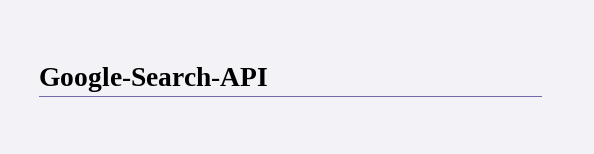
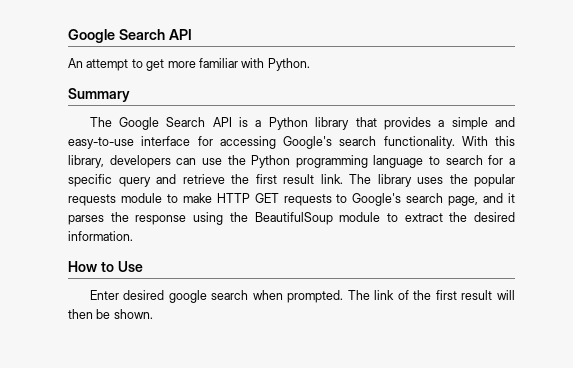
[39,67,268,92] Google-Search-API -> [68,29,192,43] [68,58,310,71] [68,88,130,102] [89,117,515,130] [68,136,515,149] [68,155,515,168] [68,174,515,187] [68,193,516,206] [68,212,515,225] [68,231,133,241] [68,261,143,272] [89,290,515,303] [68,309,153,319] Google Search API // An attempt to get more familiar with Python. // Summary // The Google Search API is a Python library that provides a simple and easy-to-use interface for accessing Google's search functionality. With this library, developers can use the Python programming language to search for a specific query and retrieve the first result link. The library uses the popular requests module to make HTTP GET requests to Google's search page, and it parses the response using the BeautifulSoup module to extract the desired information. // How to Use // Enter desired google search when prompted. The link of the first result will then be shown.

